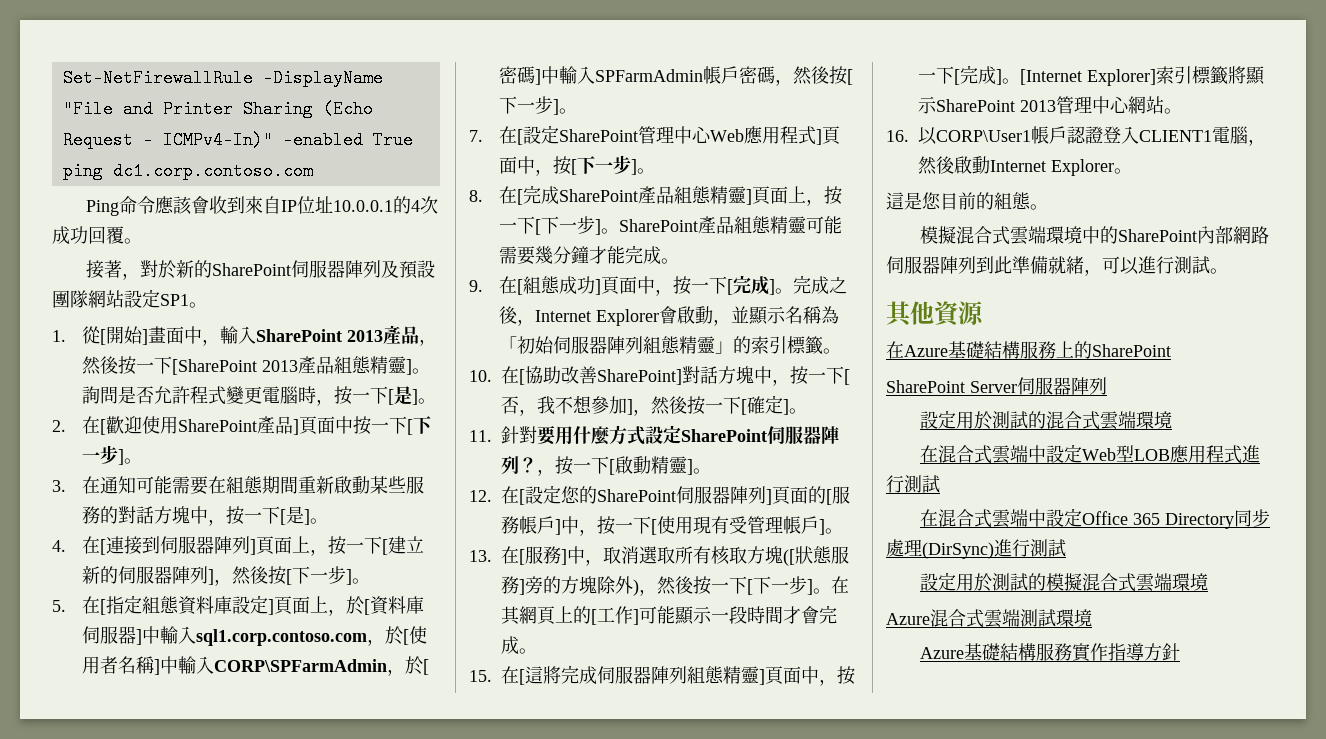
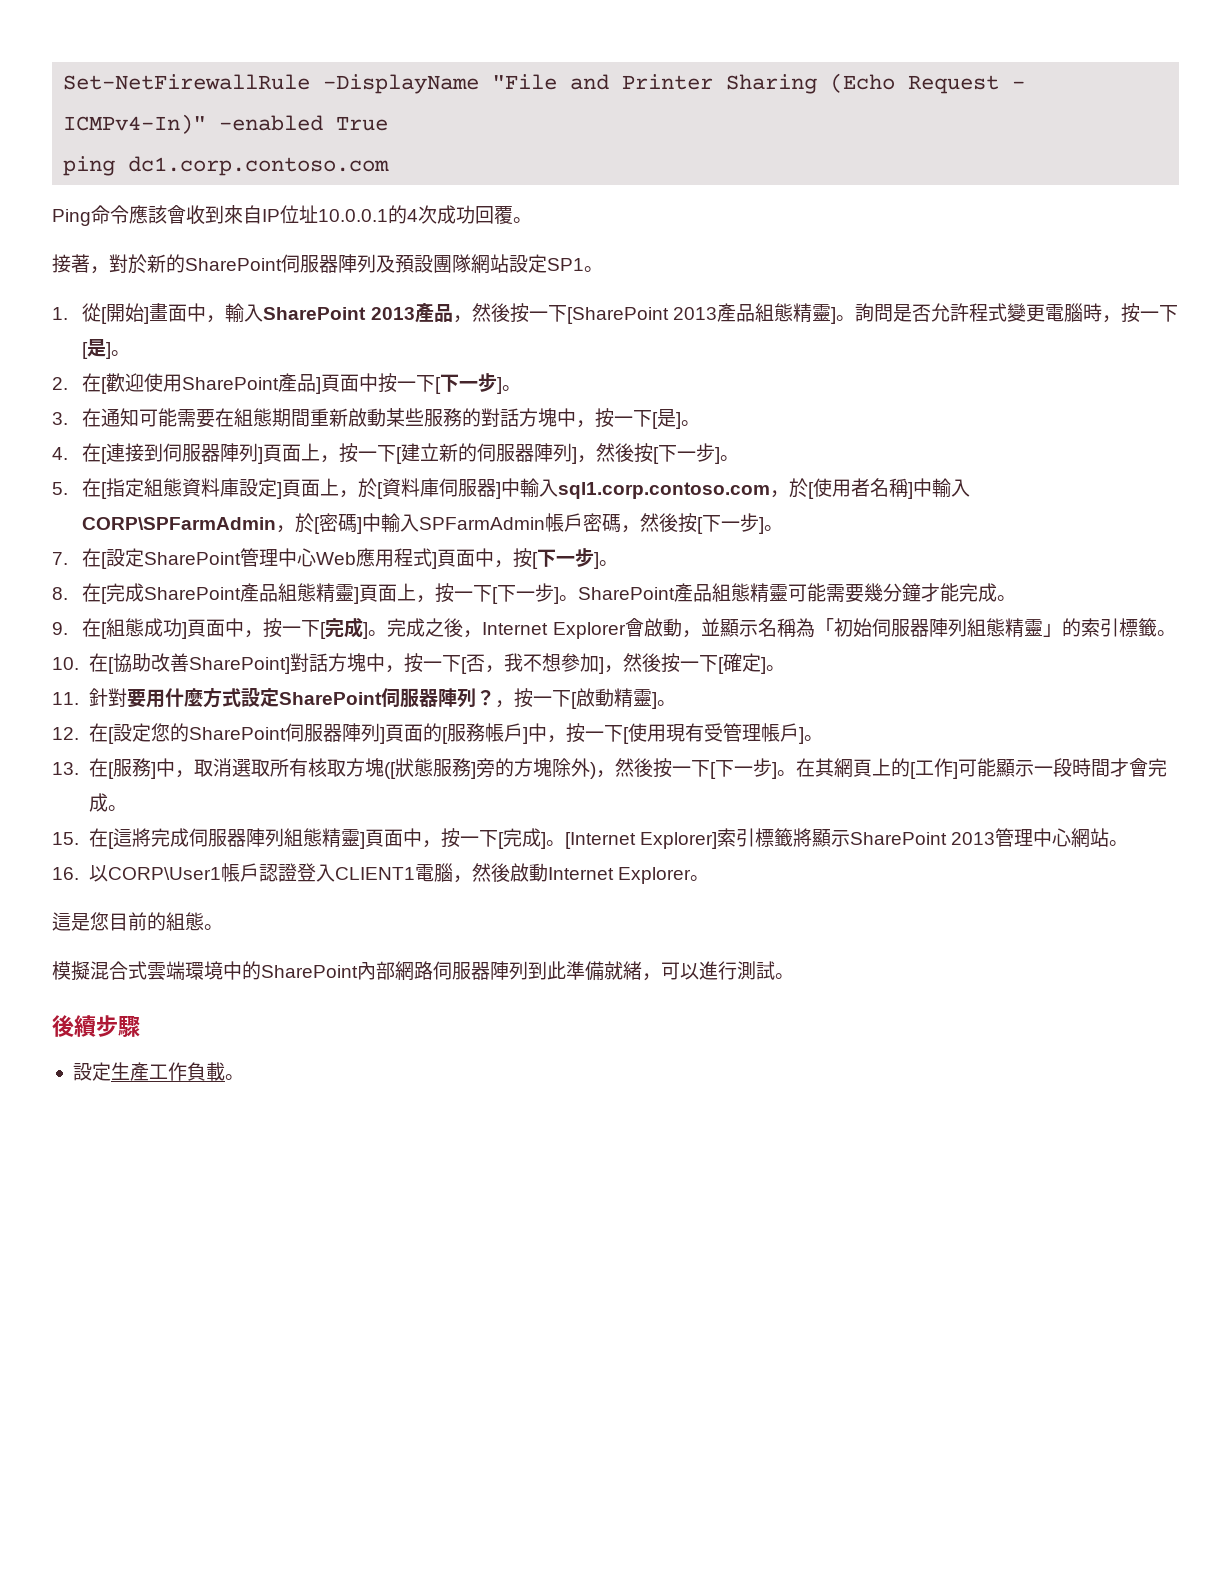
[886,301,984,327] [886,341,1171,359] [886,377,1107,395] [920,410,1173,430] [920,444,1261,464] [886,475,940,493] [920,508,1271,529] [886,539,1066,559] [920,572,1209,592] [886,609,1092,628] [920,643,1181,662] 其他資源 // 在Azure基礎結構服務上的SharePoint // SharePoint Server伺服器陣列 // 設定用於測試的混合式雲端環境 // 在混合式雲端中設定Web型LOB應用程式進行測試 // 在混合式雲端中設定Office 365 Directory同步處理(DirSync)進行測試 // 設定用於測試的模擬混合式雲端環境 // Azure混合式雲端測試環境 // Azure基礎結構服務實作指導方針 -> [52,1015,140,1037] [72,1062,244,1081] 後續步驟 // 設定生產工作負載。

